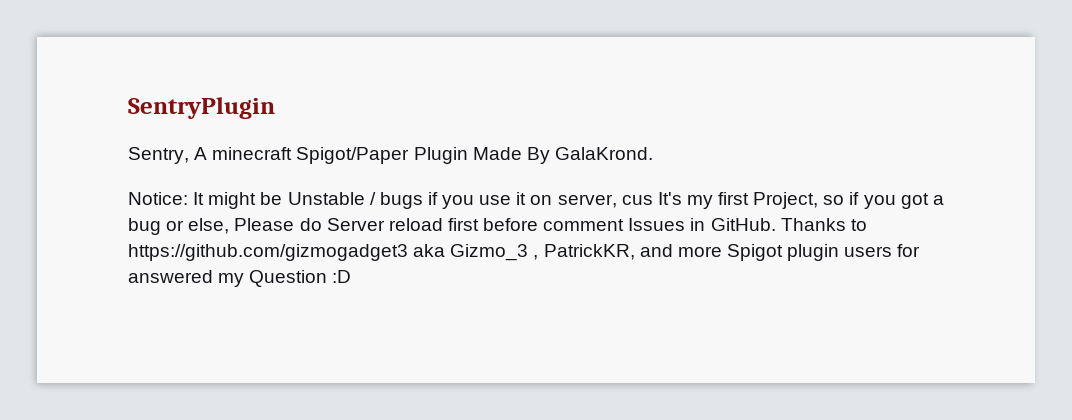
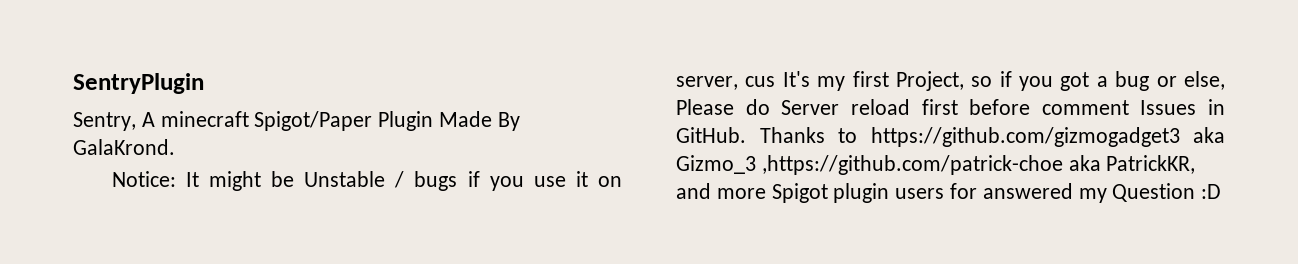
[533,255,539,260] , -> [761,155,1101,175] ,https://github.com/patrick-choe aka

